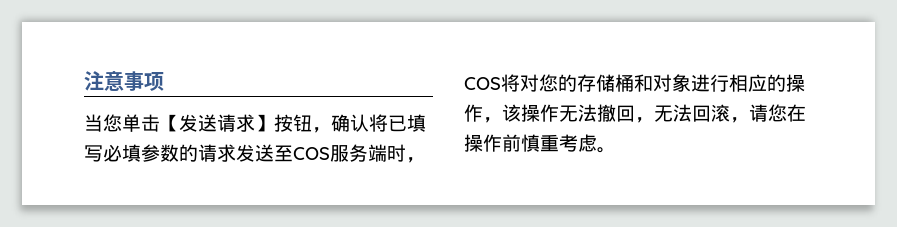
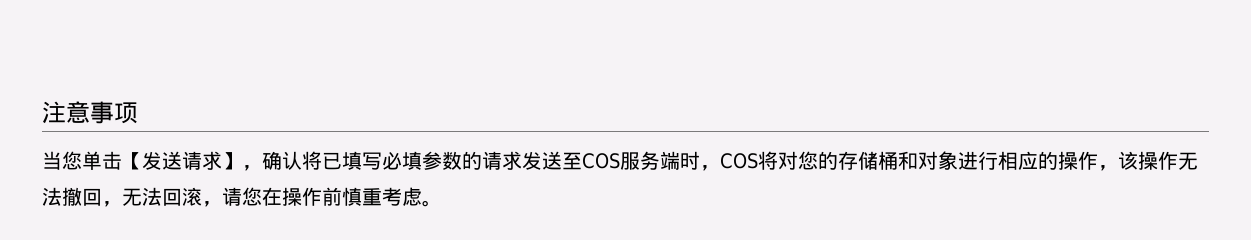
[274,114,312,132] 按钮 -> (242, 161) none

